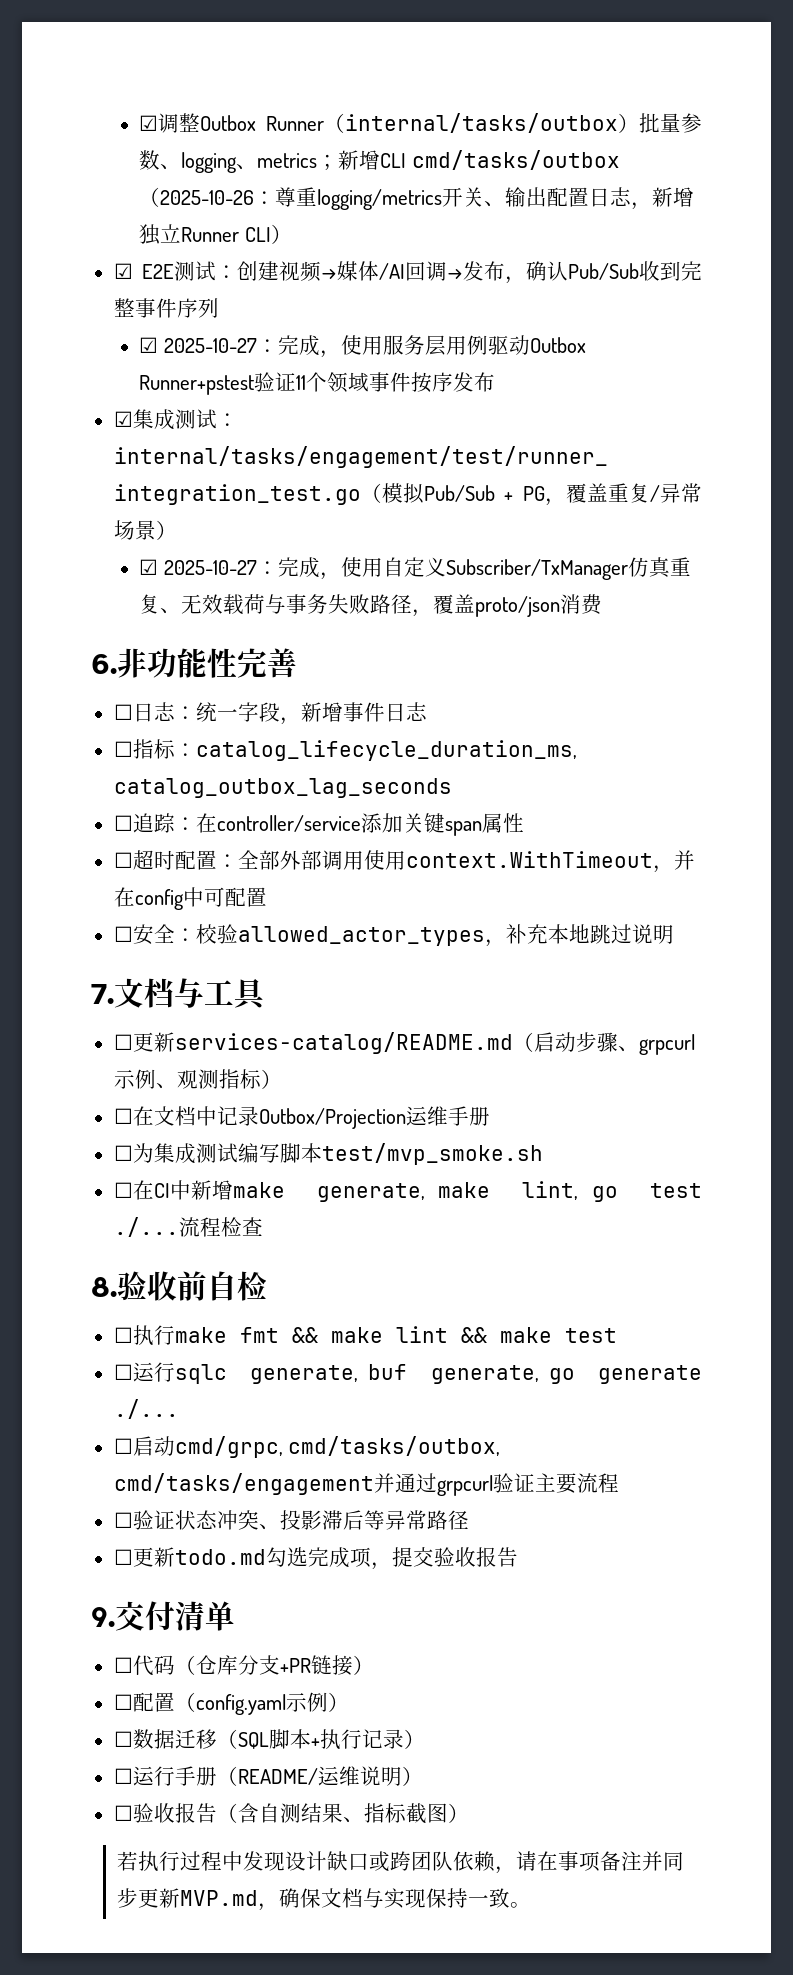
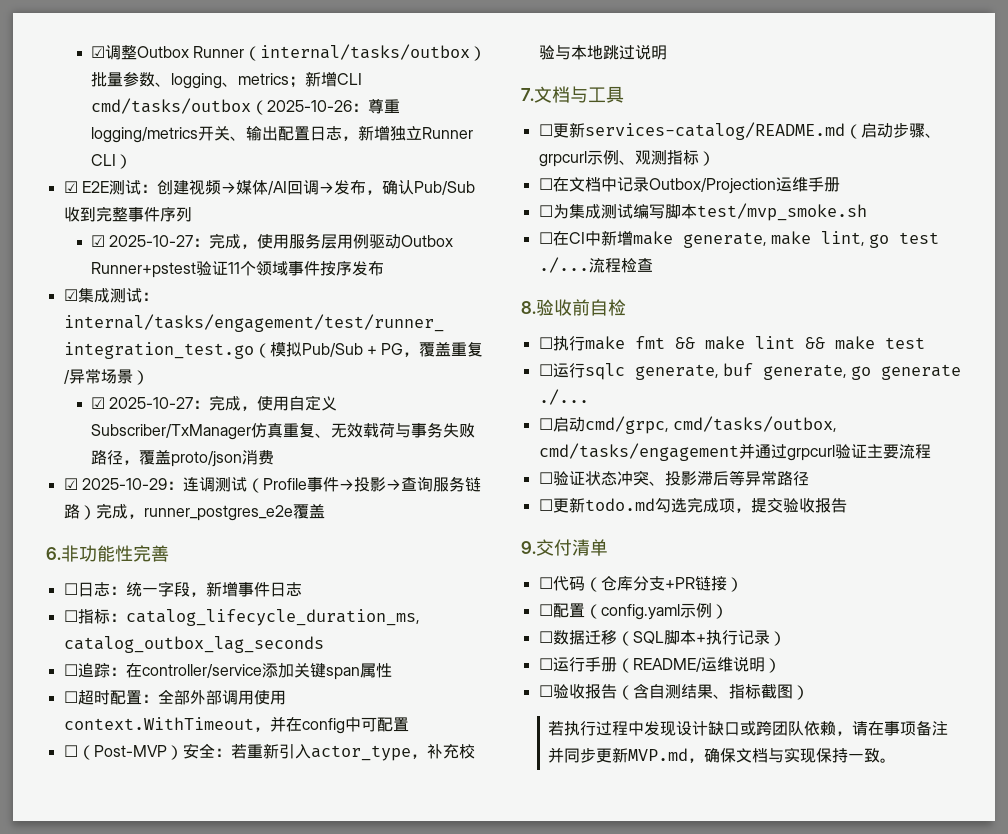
(603, 604) none -> [63,476,481,493] [63,503,325,521] // ☑ 2025-10-29：连调测试（Profile事件→投影→查询服务链路）完成，runner_postgres_e2e覆盖
[132,924,548,947] 安全：校验allowed_actor_types，补充 -> [77,743,475,761] [538,45,571,60] （Post-MVP）安全：若重新引入actor_type，补充校验与

